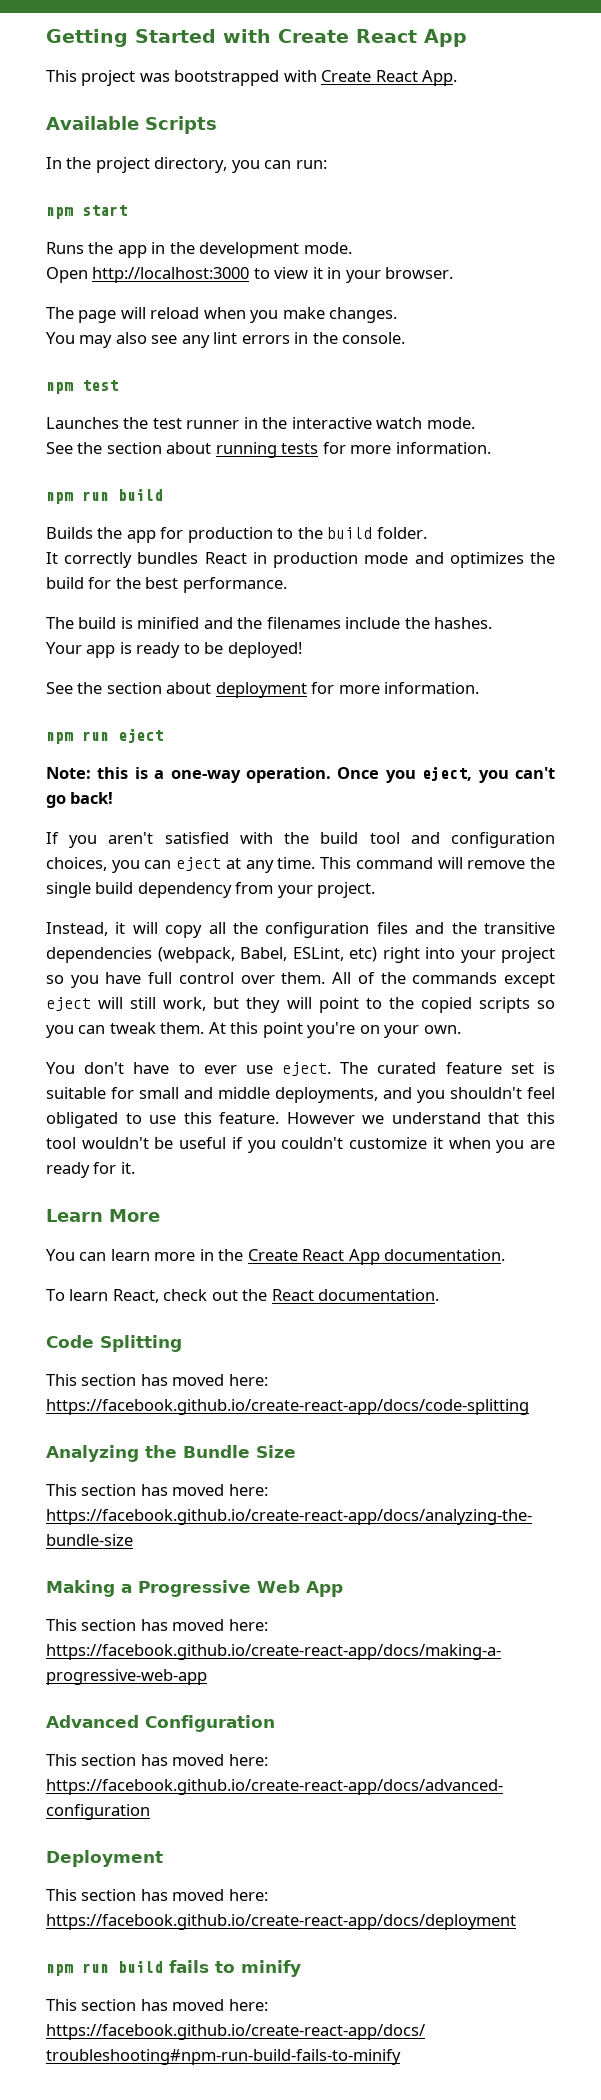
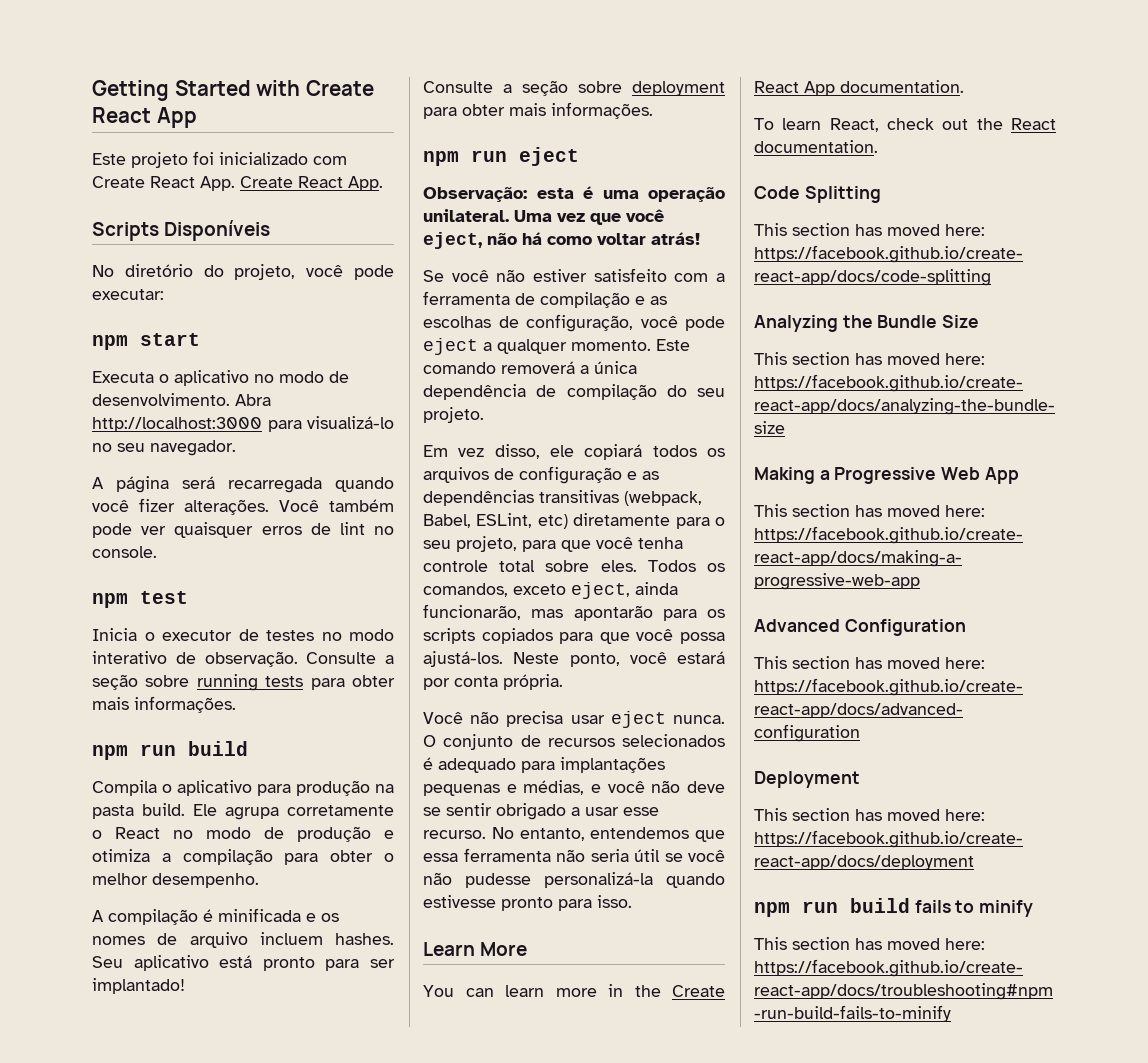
[46,70,317,86] This project was bootstrapped with -> [92,151,347,168] [92,176,235,191] Este projeto foi inicializado com Create React App.
[46,116,139,130] Available -> (383, 183) none
[46,157,327,173] [46,205,127,219] [46,242,352,258] [46,267,454,283] [46,307,398,323] [46,332,406,348] [46,380,118,394] [46,417,475,429] [46,442,491,458] [46,489,163,504] [46,527,427,543] [46,552,555,568] [46,577,287,593] [46,617,493,629] [46,642,302,658] [46,682,480,698] [46,728,163,744] [46,766,555,783] [46,792,114,808] [46,832,555,848] [46,857,556,873] [46,882,376,898] [46,922,555,938] [46,947,555,963] [46,972,556,988] [46,997,555,1013] [46,1022,461,1038] [46,1062,555,1076] [46,1087,555,1103] [46,1112,555,1128] [46,1137,556,1153] [46,1162,135,1178] // In the project directory, you can run: // npm start // Runs the app in the development mode. // Open http://localhost:3000 to view it in your browser. // The page will reload when you make changes. // You may also see any lint errors in the console. // npm test // Launches the test runner in the interactive watch mode. // See the section about running tests for more information. // npm run build // Builds the app for production to the build folder. // It correctly bundles React in production mode and optimizes the build for the best performance. // The build is minified and the filenames include the hashes. // Your app is ready to be deployed! // See the section about deployment for more information. // npm run eject // Note: this is a one-way operation. Once you eject, you can't go back! // If you aren't satisfied with the build tool and configuration choices, you can eject at any time. This command will remove the single build dependency from your project. // Instead, it will copy all the configuration files and the transitive dependencies (webpack, Babel, ESLint, etc) right into your project so you have full control over them. All of the commands except eject will still work, but they will point to the copied scripts so you can tweak them. At this point you're on your own. // You don't have to ever use eject. The curated feature set is suitable for small and middle deployments, and you shouldn't feel obligated to use this feature. However we understand that this tool wouldn't be useful if you couldn't customize it when you are ready for it. -> [164,220,271,241] [92,264,394,280] [92,289,164,300] [92,333,200,350] [92,370,349,386] [92,393,271,406] [92,416,394,432] [92,440,236,456] [92,476,394,493] [92,498,394,515] [92,522,394,538] [92,546,157,558] [92,591,188,608] [92,628,394,641] [92,651,394,667] [92,674,395,691] [92,696,236,713] [92,741,248,760] [92,780,394,796] [92,803,394,820] [92,826,394,842] [92,849,395,865] [92,873,259,888] [92,908,339,925] [92,932,394,948] [92,955,395,971] [92,978,185,994] [423,80,725,96] [423,102,653,119] [423,147,579,166] [423,186,725,202] [423,209,664,225] [423,232,700,249] [423,268,725,282] [423,291,667,308] [423,314,725,332] [423,338,690,355] [423,361,637,374] [423,384,725,400] [423,407,484,423] [423,444,725,460] [423,466,659,484] [423,490,702,506] [423,513,725,529] [423,536,683,552] [423,560,725,572] [423,582,678,599] [423,604,725,621] [423,628,725,644] [423,651,725,667] [423,674,563,690] [423,711,725,728] [423,734,725,750] [423,757,665,773] [423,780,725,796] [423,803,659,820] [423,827,725,842] [423,848,725,862] [423,872,725,888] [423,895,632,911] Disponíveis // No diretório do projeto, você pode executar: // npm start // Executa o aplicativo no modo de desenvolvimento. Abra http://localhost:3000 para visualizá-lo no seu navegador. // A página será recarregada quando você fizer alterações. Você também pode ver quaisquer erros de lint no console. // npm test // Inicia o executor de testes no modo interativo de observação. Consulte a seção sobre running tests para obter mais informações. // npm run build // Compila o aplicativo para produção na pasta build. Ele agrupa corretamente o React no modo de produção e otimiza a compilação para obter o melhor desempenho. // A compilação é minificada e os nomes de arquivo incluem hashes. Seu aplicativo está pronto para ser implantado! // Consulte a seção sobre deployment para obter mais informações. // npm run eject // Observação: esta é uma operação unilateral. Uma vez que você eject, não há como voltar atrás! // Se você não estiver satisfeito com a ferramenta de compilação e as escolhas de configuração, você pode eject a qualquer momento. Este comando removerá a única dependência de compilação do seu projeto. // Em vez disso, ele copiará todos os arquivos de configuração e as dependências transitivas (webpack, Babel, ESLint, etc) diretamente para o seu projeto, para que você tenha controle total sobre eles. Todos os comandos, exceto eject, ainda funcionarão, mas apontarão para os scripts copiados para que você possa ajustá-los. Neste ponto, você estará por conta própria. // Você não precisa usar eject nunca. O conjunto de recursos selecionados é adequado para implantações pequenas e médias, e você não deve se sentir obrigado a usar esse recurso. No entanto, entendemos que essa ferramenta não seria útil se você não pudesse personalizá-la quando estivesse pronto para isso.

